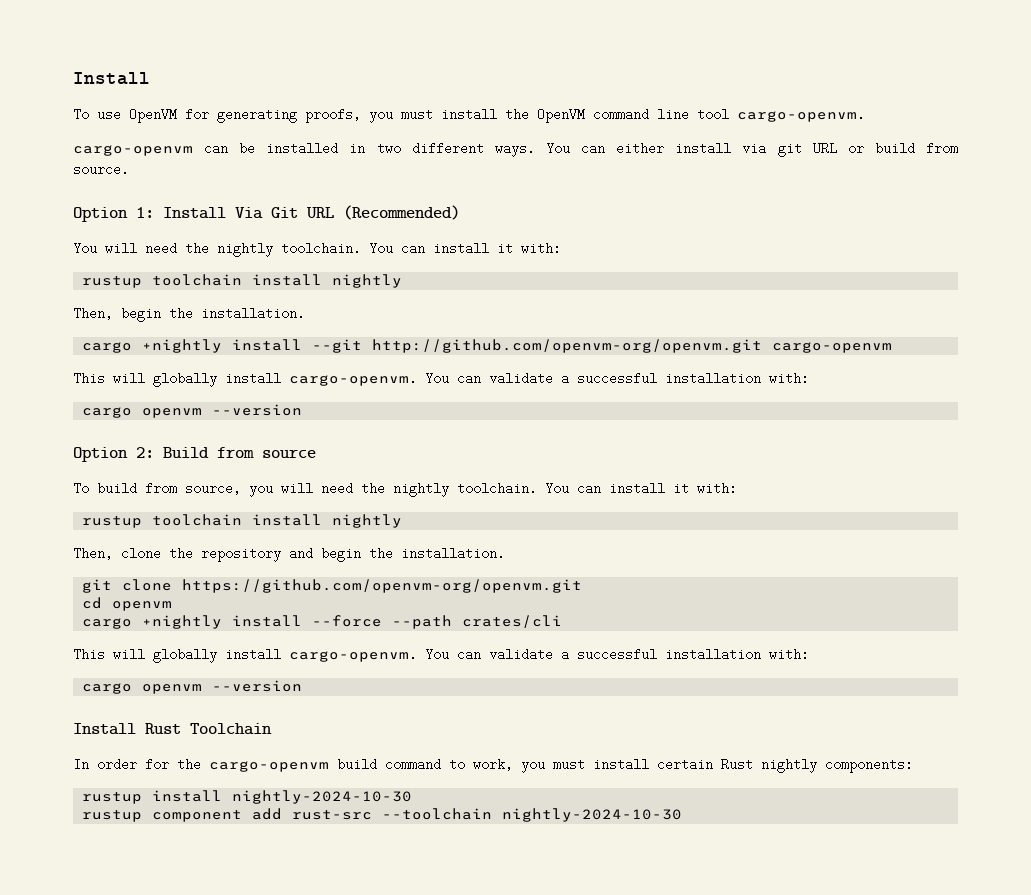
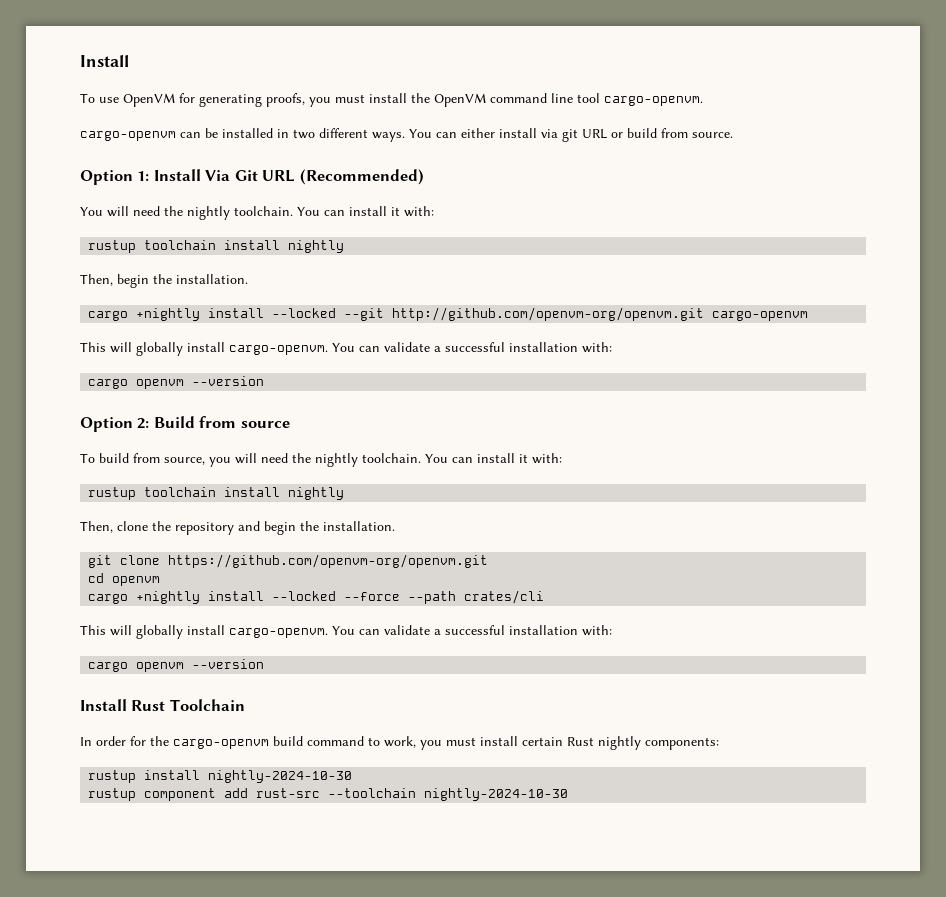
(303, 345) none -> [272,308,337,318] --locked
(303, 621) none -> [272,591,337,601] --locked

